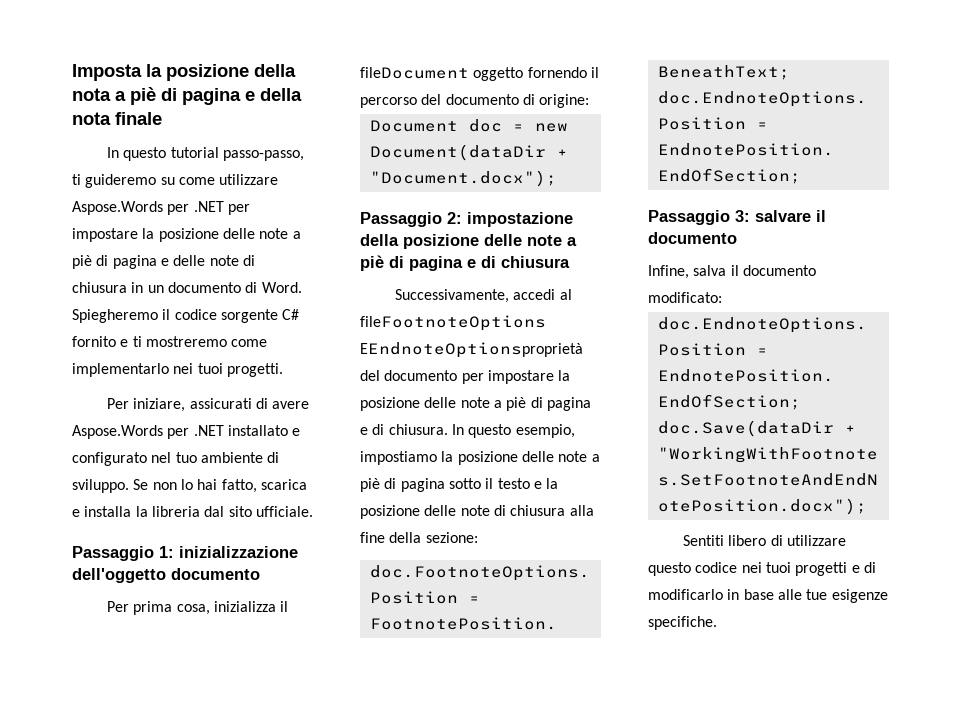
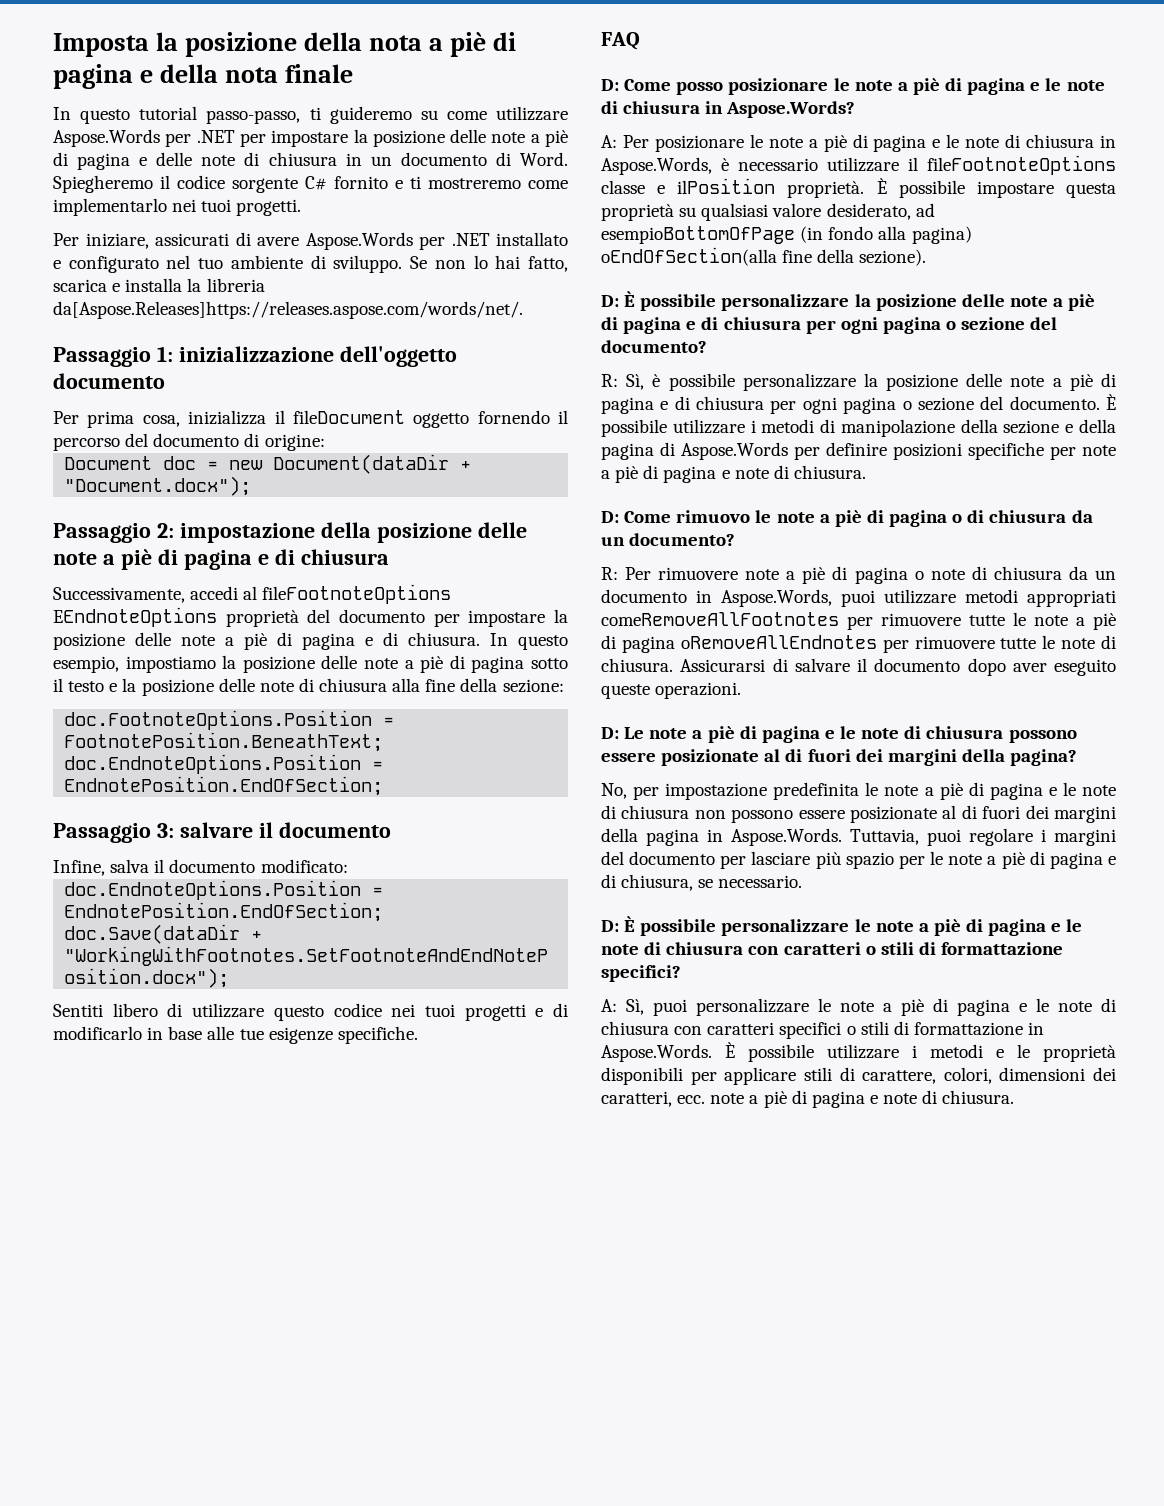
[204,506,313,517] dal sito ufficiale. -> [53,301,523,319] da[Aspose.Releases]https://releases.aspose.com/words/net/.
[360,342,583,358] EEndnoteOptionsproprietà -> [53,607,299,627] EEndnoteOptions proprietà
(717, 623) none -> [601,32,640,50] [601,78,1105,95] [601,101,856,118] [601,134,1116,152] [601,155,1116,175] [601,178,1116,198] [601,203,935,221] [601,226,972,244] [601,247,927,266] [601,291,1096,311] [601,317,1058,334] [601,340,707,353] [601,373,1116,391] [601,394,1116,414] [601,419,1116,437] [601,442,1116,460] [601,465,866,483] [601,510,1093,527] [601,533,736,546] [601,566,1116,584] [601,589,1116,607] [601,612,1116,630] [601,635,1116,653] [601,658,1116,676] [601,682,742,699] [601,726,1077,743] [601,749,1078,766] [601,782,1116,800] [601,805,1116,823] [601,828,1116,846] [601,851,1116,869] [601,874,803,891] [601,916,1083,936] [601,942,1064,955] [601,965,681,982] [601,998,1116,1016] [601,1021,1045,1039] [601,1042,1116,1062] [601,1067,1116,1085] [601,1090,1015,1108] // FAQ // D: Come posso posizionare le note a piè di pagina e le note di chiusura in Aspose.Words? // A: Per posizionare le note a piè di pagina e le note di chiusura in Aspose.Words, è necessario utilizzare il fileFootnoteOptions classe e ilPosition proprietà. È possibile impostare questa proprietà su qualsiasi valore desiderato, ad esempioBottomOfPage (in fondo alla pagina) oEndOfSection(alla fine della sezione). // D: È possibile personalizzare la posizione delle note a piè di pagina e di chiusura per ogni pagina o sezione del documento? // R: Sì, è possibile personalizzare la posizione delle note a piè di pagina e di chiusura per ogni pagina o sezione del documento. È possibile utilizzare i metodi di manipolazione della sezione e della pagina di Aspose.Words per definire posizioni specifiche per note a piè di pagina e note di chiusura. // D: Come rimuovo le note a piè di pagina o di chiusura da un documento? // R: Per rimuovere note a piè di pagina o note di chiusura da un documento in Aspose.Words, puoi utilizzare metodi appropriati comeRemoveAllFootnotes per rimuovere tutte le note a piè di pagina oRemoveAllEndnotes per rimuovere tutte le note di chiusura. Assicurarsi di salvare il documento dopo aver eseguito queste operazioni. // D: Le note a piè di pagina e le note di chiusura possono essere posizionate al di fuori dei margini della pagina? // No, per impostazione predefinita le note a piè di pagina e le note di chiusura non possono essere posizionate al di fuori dei margini della pagina in Aspose.Words. Tuttavia, puoi regolare i margini del documento per lasciare più spazio per le note a piè di pagina e di chiusura, se necessario. // D: È possibile personalizzare le note a piè di pagina e le note di chiusura con caratteri o stili di formattazione specifici? // A: Sì, puoi personalizzare le note a piè di pagina e le note di chiusura con caratteri specifici o stili di formattazione in Aspose.Words. È possibile utilizzare i metodi e le proprietà disponibili per applicare stili di carattere, colori, dimensioni dei caratteri, ecc. note a piè di pagina e note di chiusura.

